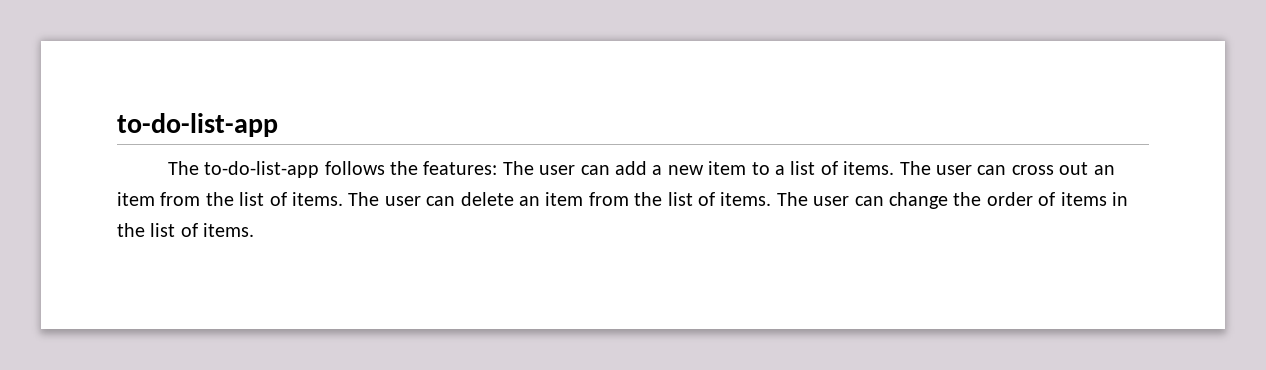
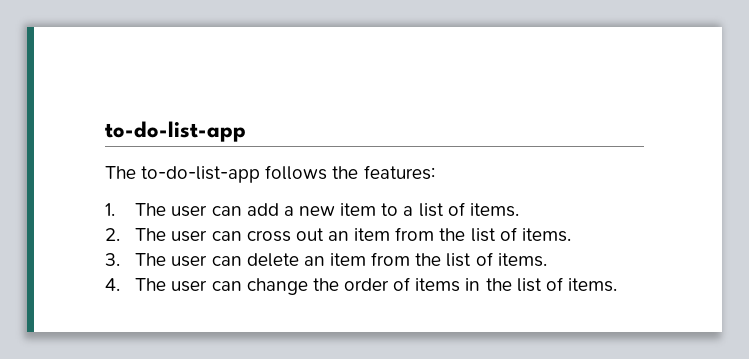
(498, 168) none -> [105,203,115,216] // 1.
(895, 168) none -> [105,228,120,241] // 2.
(343, 199) none -> [105,253,120,266] // 3.
(772, 199) none -> [105,278,120,291] // 4.

